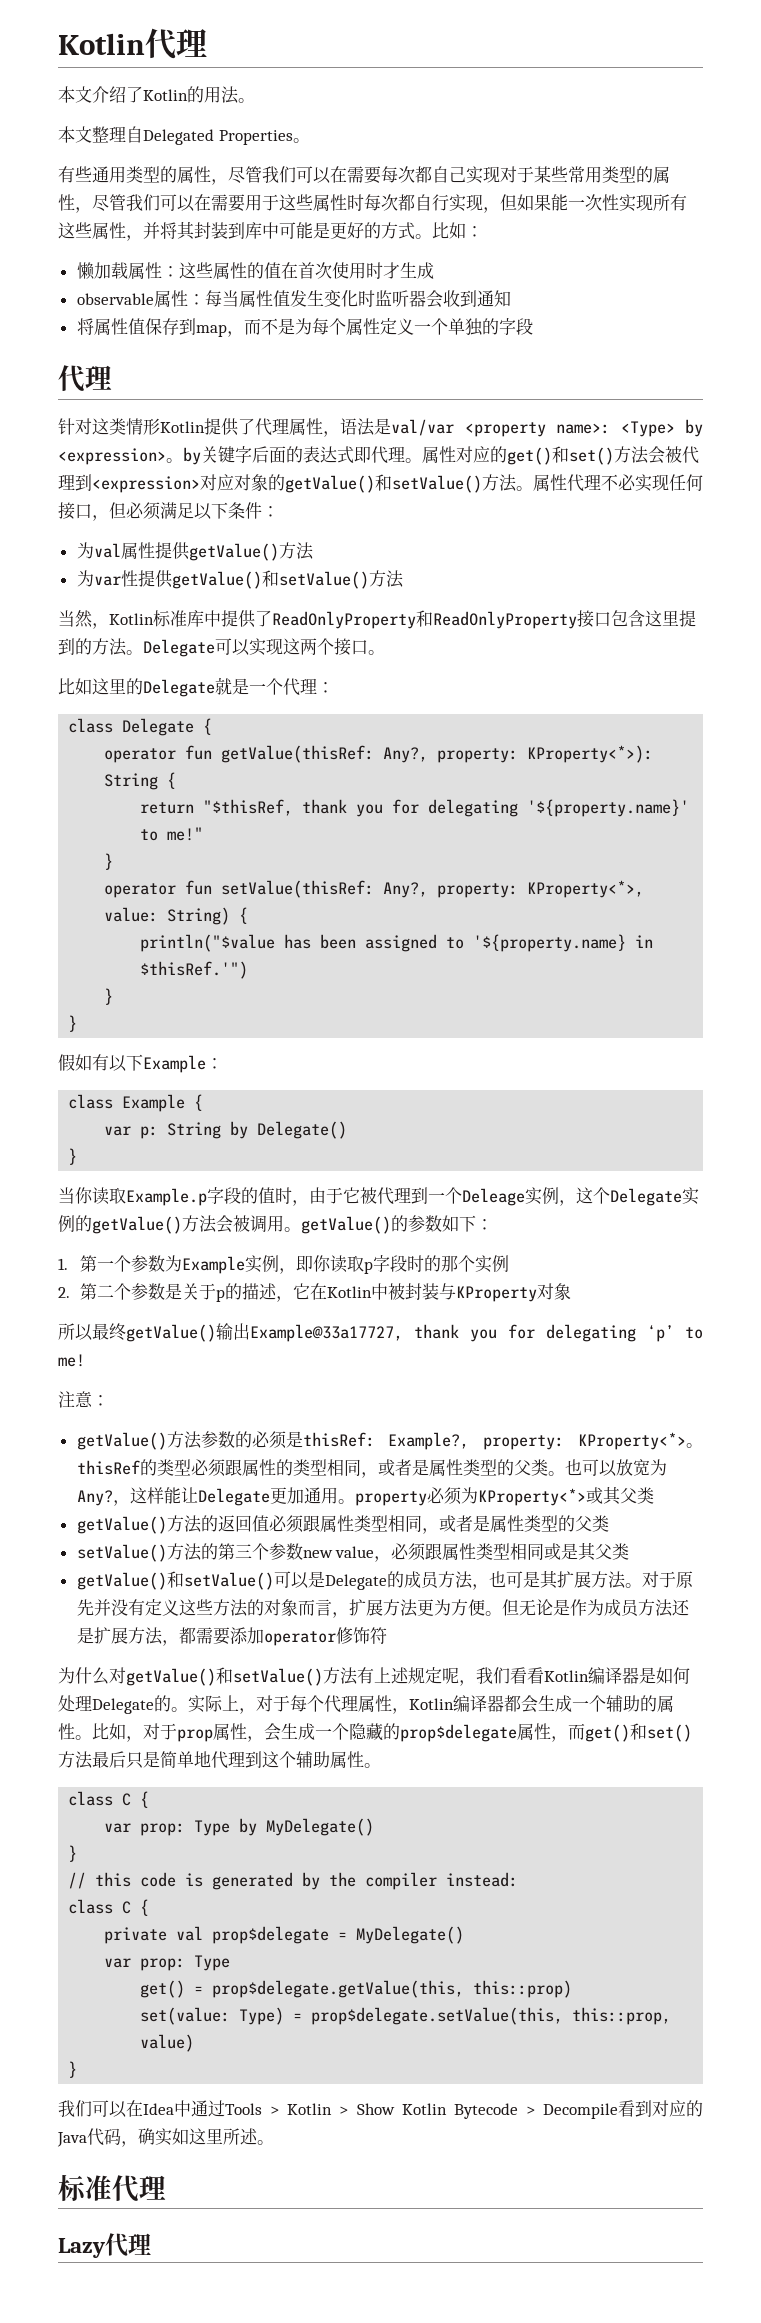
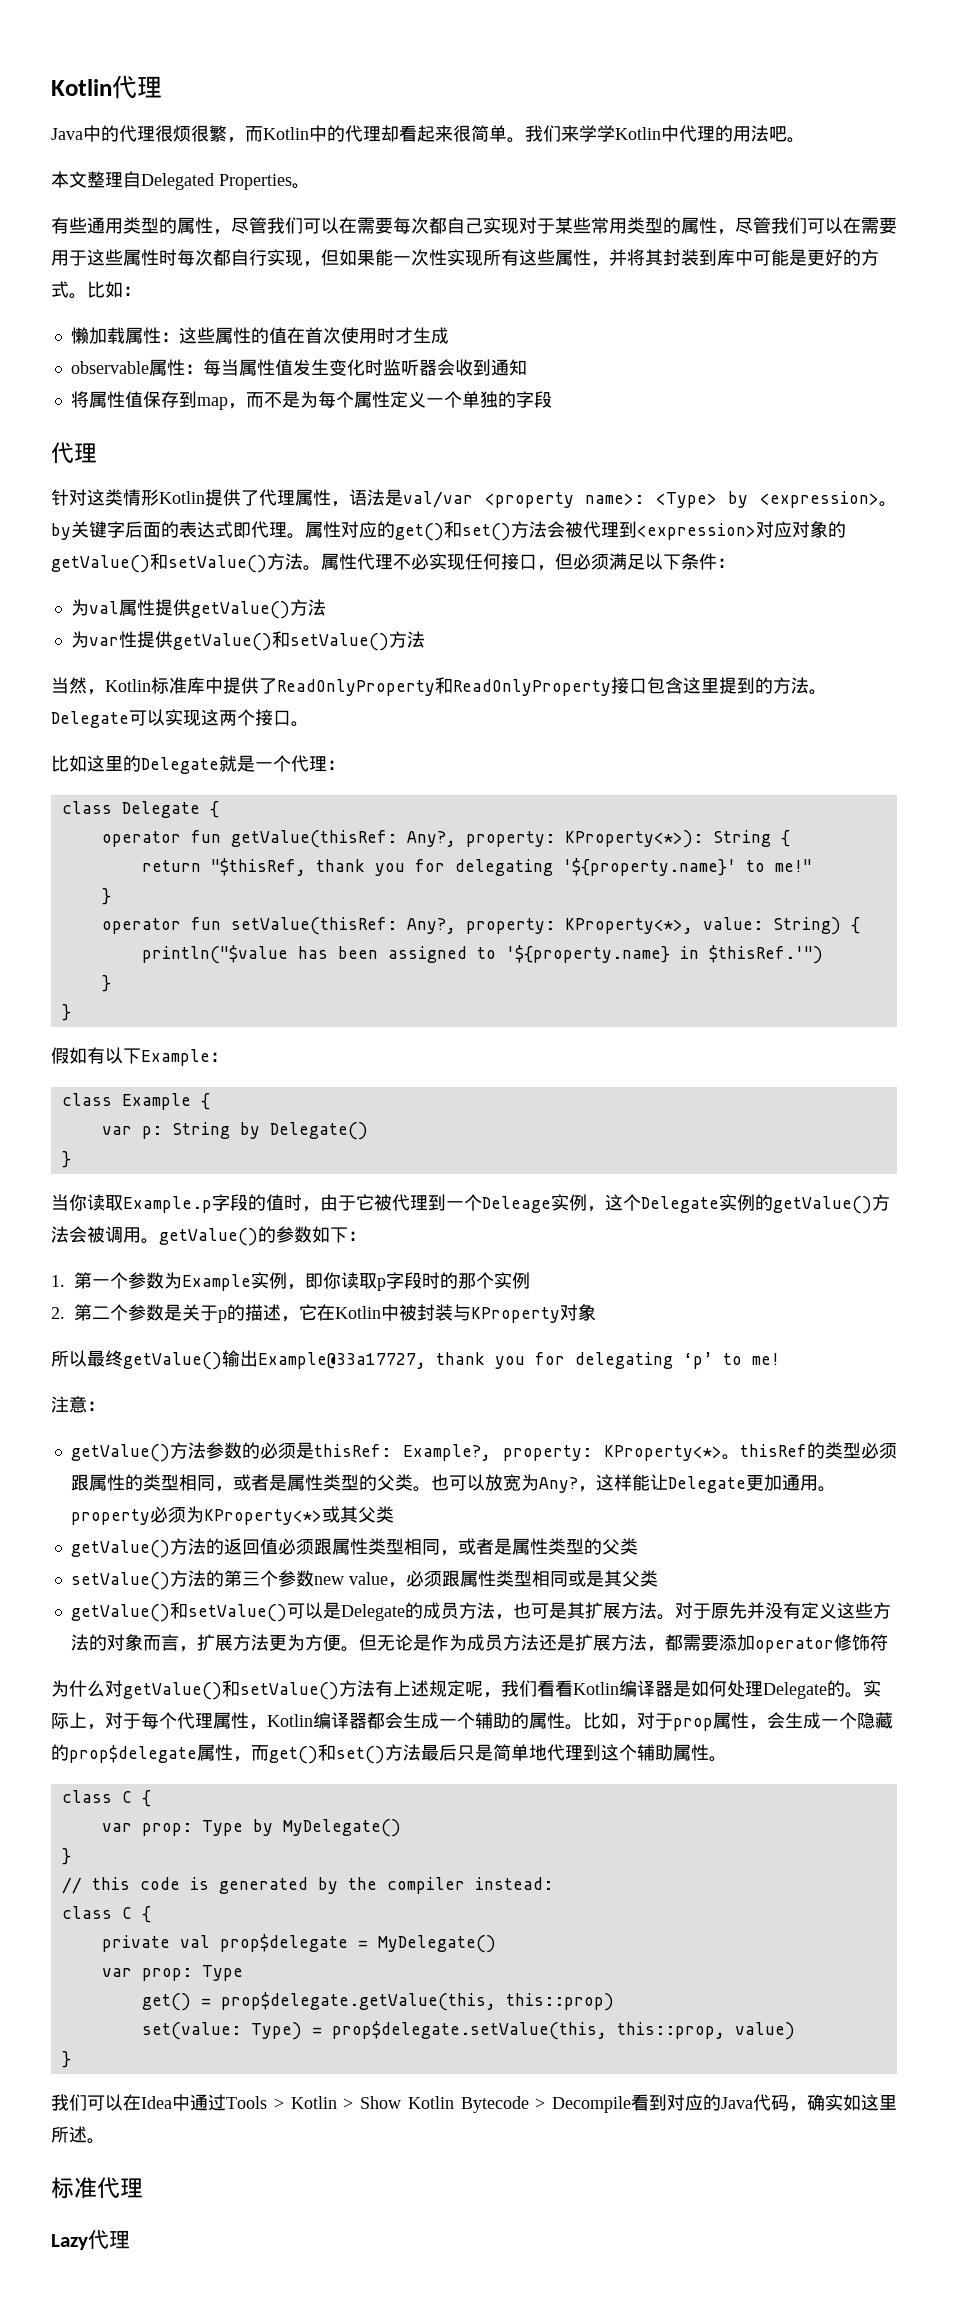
[58,86,239,104] 本文介绍了Kotlin的用法 -> [51,125,787,143] Java中的代理很烦很繁，而Kotlin中的代理却看起来很简单。我们来学学Kotlin中代理的用法吧

